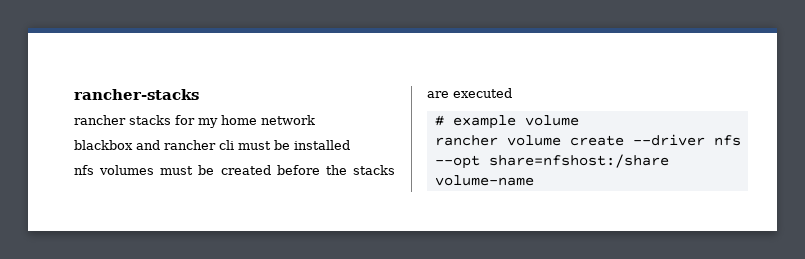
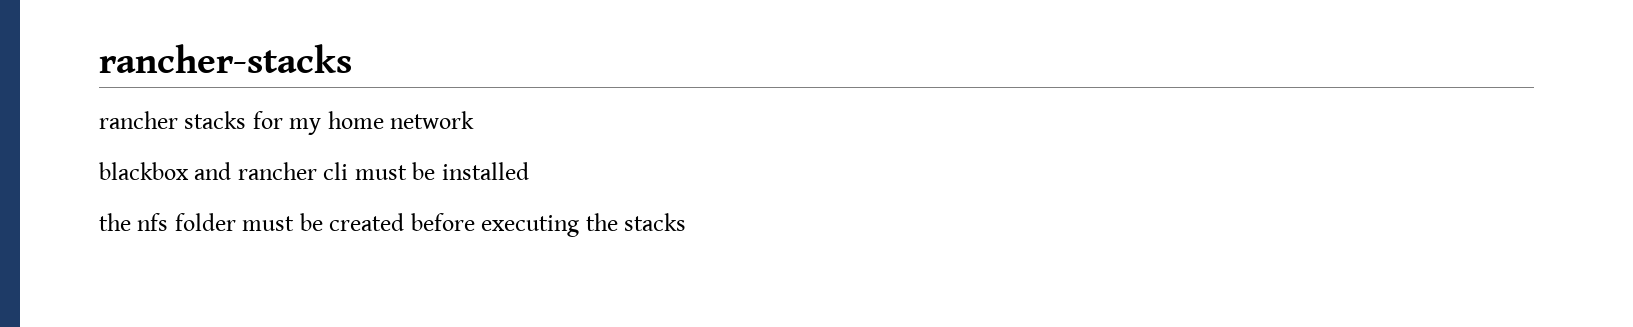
[74,165,155,175] nfs volumes -> [99,213,236,231] the nfs folder
(320, 170) none -> [481,215,580,237] executing
[427,88,512,98] [434,115,579,129] [434,134,741,146] [434,154,669,169] [434,175,534,186] are executed // # example volume // rancher volume create --driver nfs --opt share=nfshost:/share volume-name -> (687, 222) none

